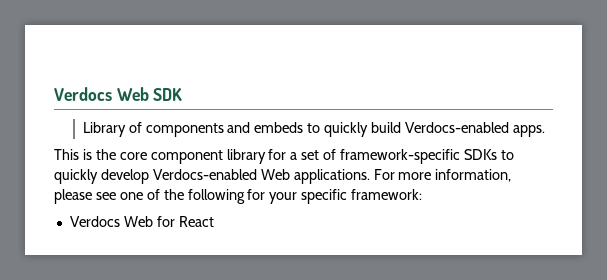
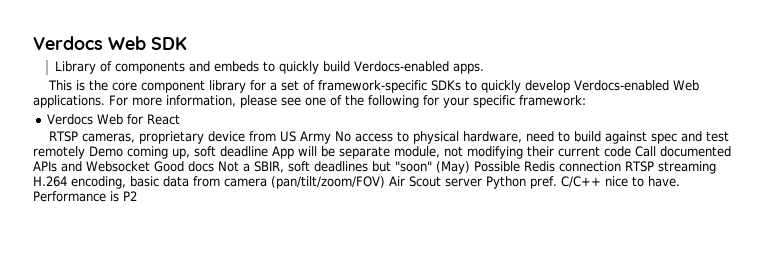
(214, 221) none -> [49,131,730,144] [33,146,731,159] [33,161,716,174] [33,176,680,189] [33,191,137,202] // RTSP cameras, proprietary device from US Army No access to physical hardware, need to build against spec and test remotely Demo coming up, soft deadline App will be separate module, not modifying their current code Call documented APIs and Websocket Good docs Not a SBIR, soft deadlines but "soon" (May) Possible Redis connection RTSP streaming H.264 encoding, basic data from camera (pan/tilt/zoom/FOV) Air Scout server Python pref. C/C++ nice to have. Performance is P2

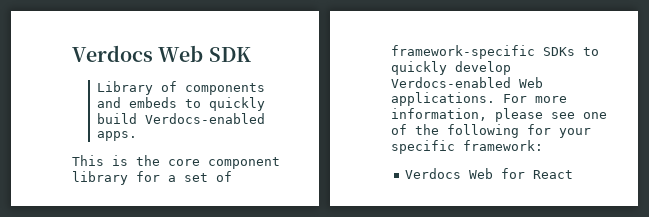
[49,131,730,144] [33,146,731,159] [33,161,716,174] [33,176,680,189] [33,191,137,202] // RTSP cameras, proprietary device from US Army No access to physical hardware, need to build against spec and test remotely Demo coming up, soft deadline App will be separate module, not modifying their current code Call documented APIs and Websocket Good docs Not a SBIR, soft deadlines but "soon" (May) Possible Redis connection RTSP streaming H.264 encoding, basic data from camera (pan/tilt/zoom/FOV) Air Scout server Python pref. C/C++ nice to have. Performance is P2 -> (573, 174) none

